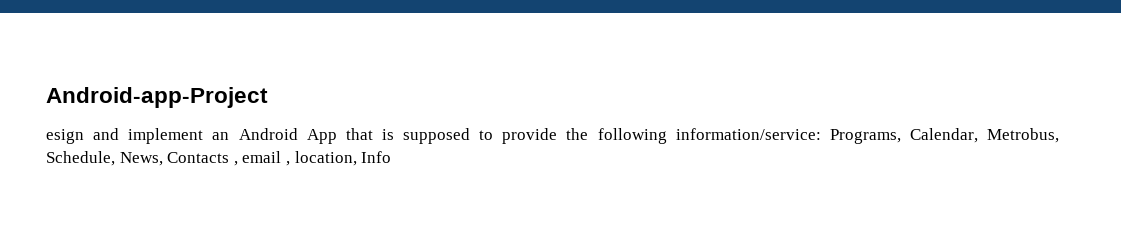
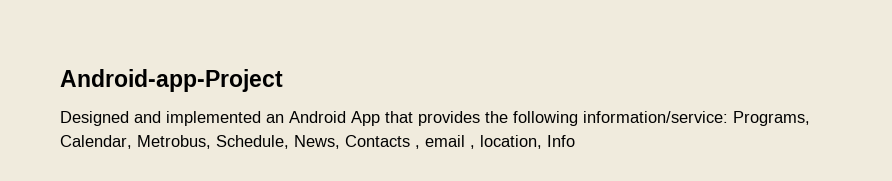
[46,128,204,144] esign and implement -> [60,111,261,126] Designed and implemented
[381,128,558,144] is supposed to provide -> [418,111,480,126] provides

